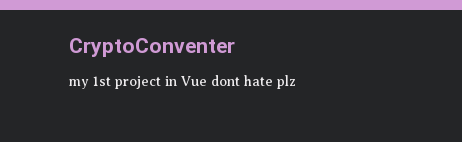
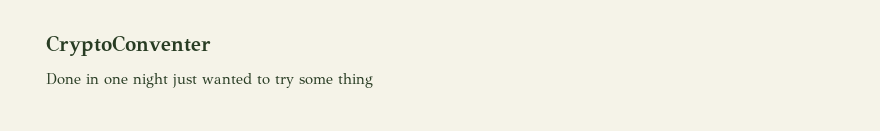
[69,75,296,89] my 1st project in Vue dont hate plz -> [46,73,373,88] Done in one night just wanted to try some thing

